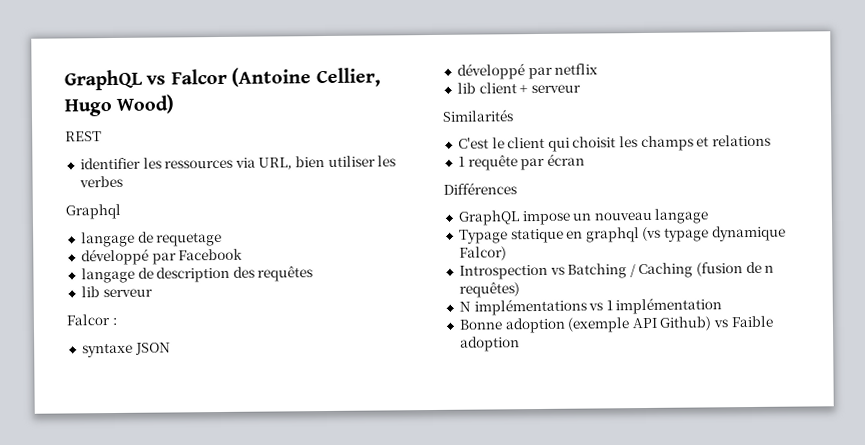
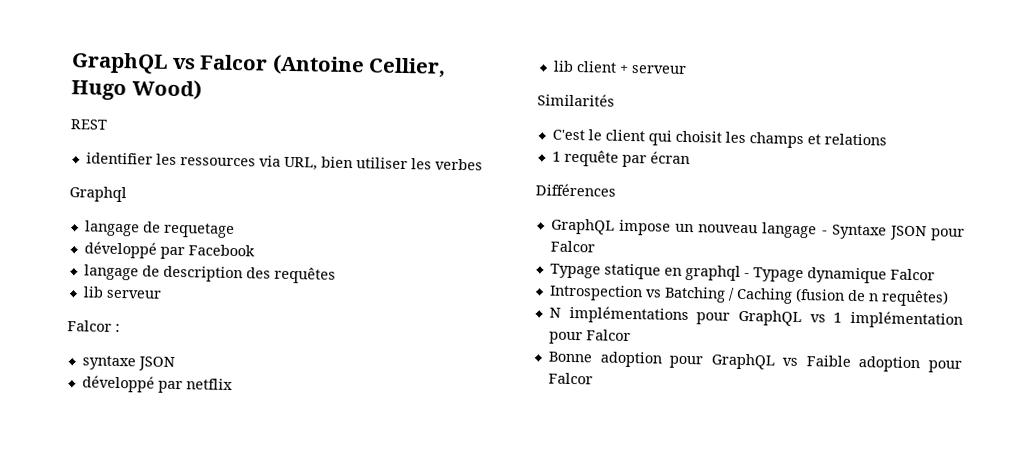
(710, 216) none -> [821,224,966,241] [549,240,595,253] - Syntaxe JSON pour Falcor
[642,225,786,242] [458,246,507,261] (vs typage dynamique Falcor) -> [743,267,935,284] - Typage dynamique Falcor
(587, 307) none -> [696,309,802,327] pour GraphQL
(723, 306) none -> [548,329,631,345] pour Falcor
[567,316,713,333] (exemple API Github) -> [669,353,775,370] pour GraphQL
(520, 344) none -> [928,360,962,373] [547,372,593,385] pour Falcor

